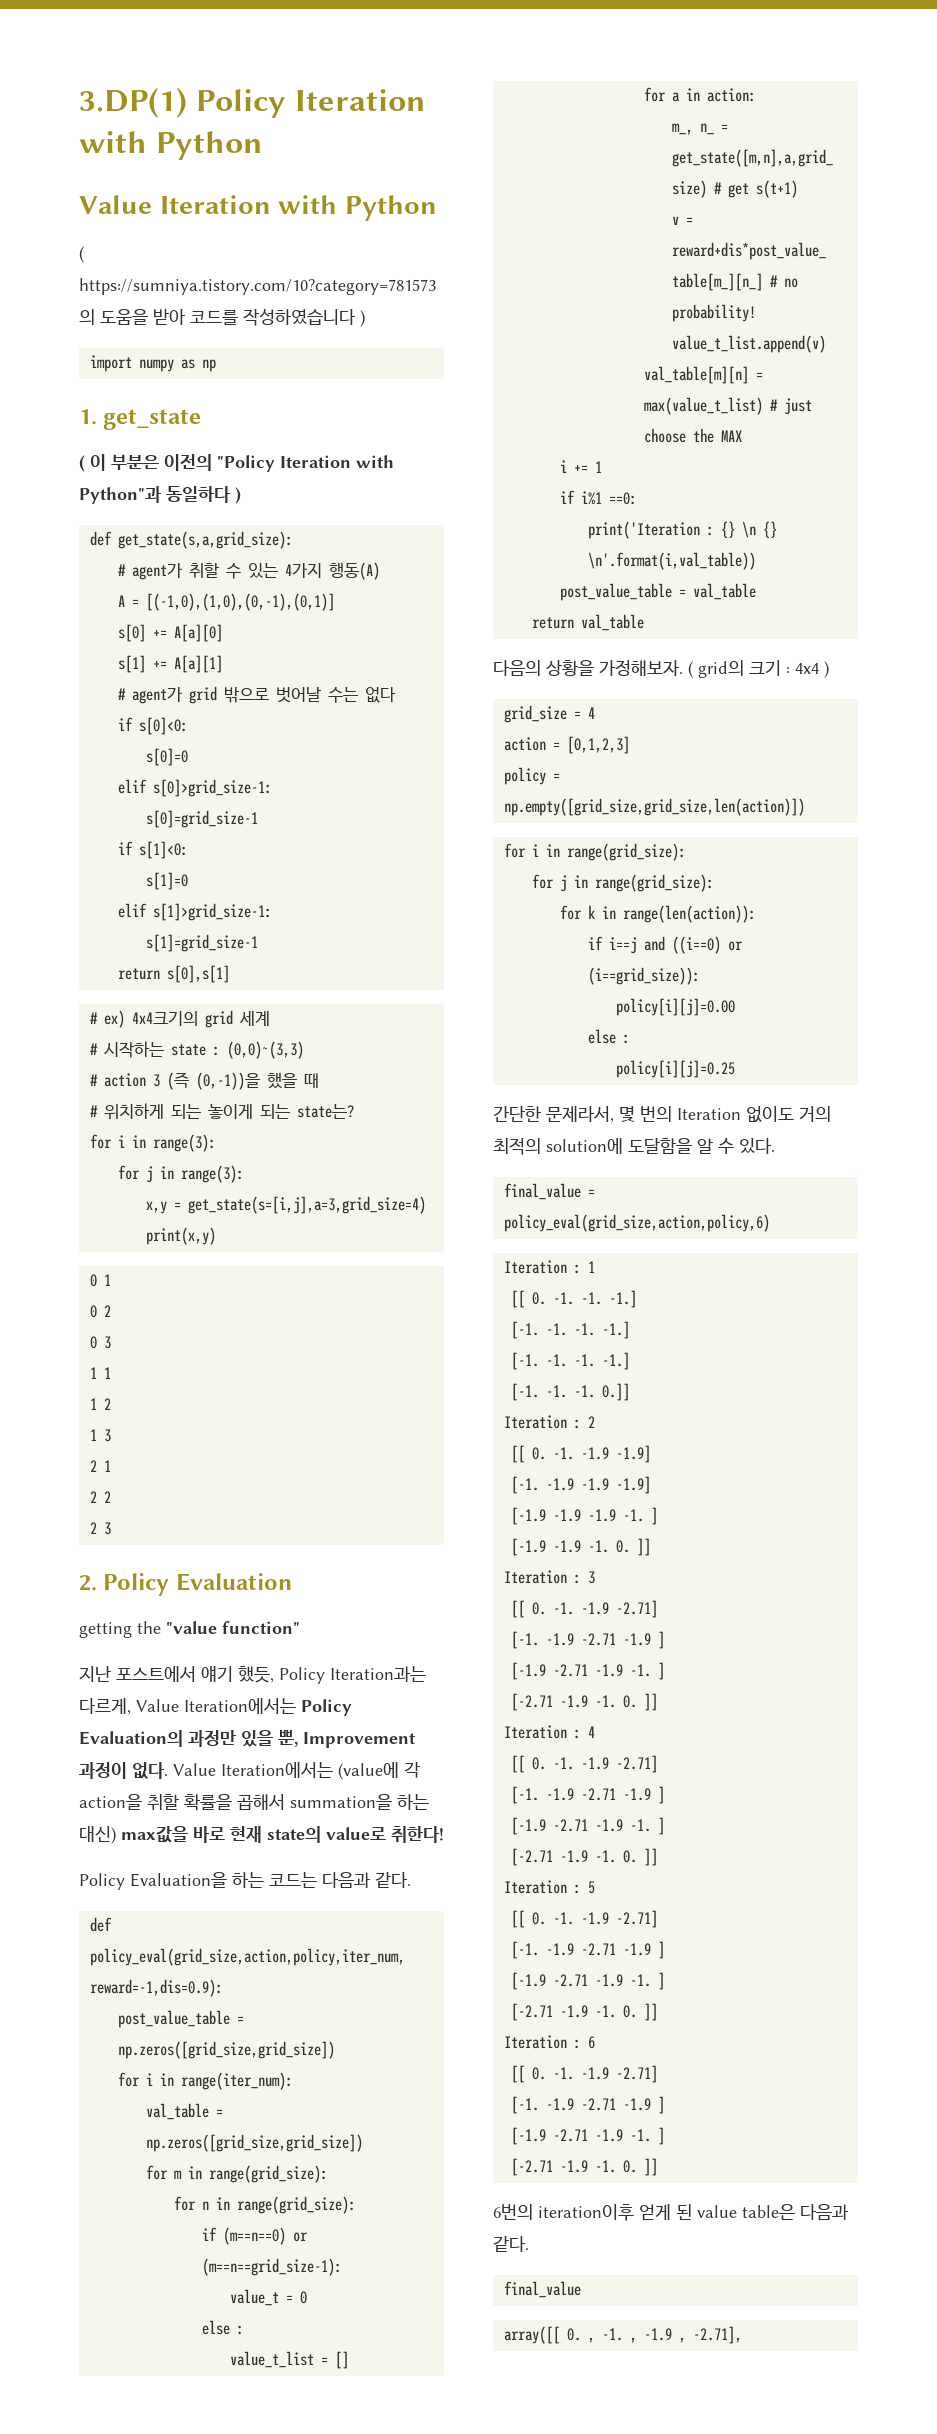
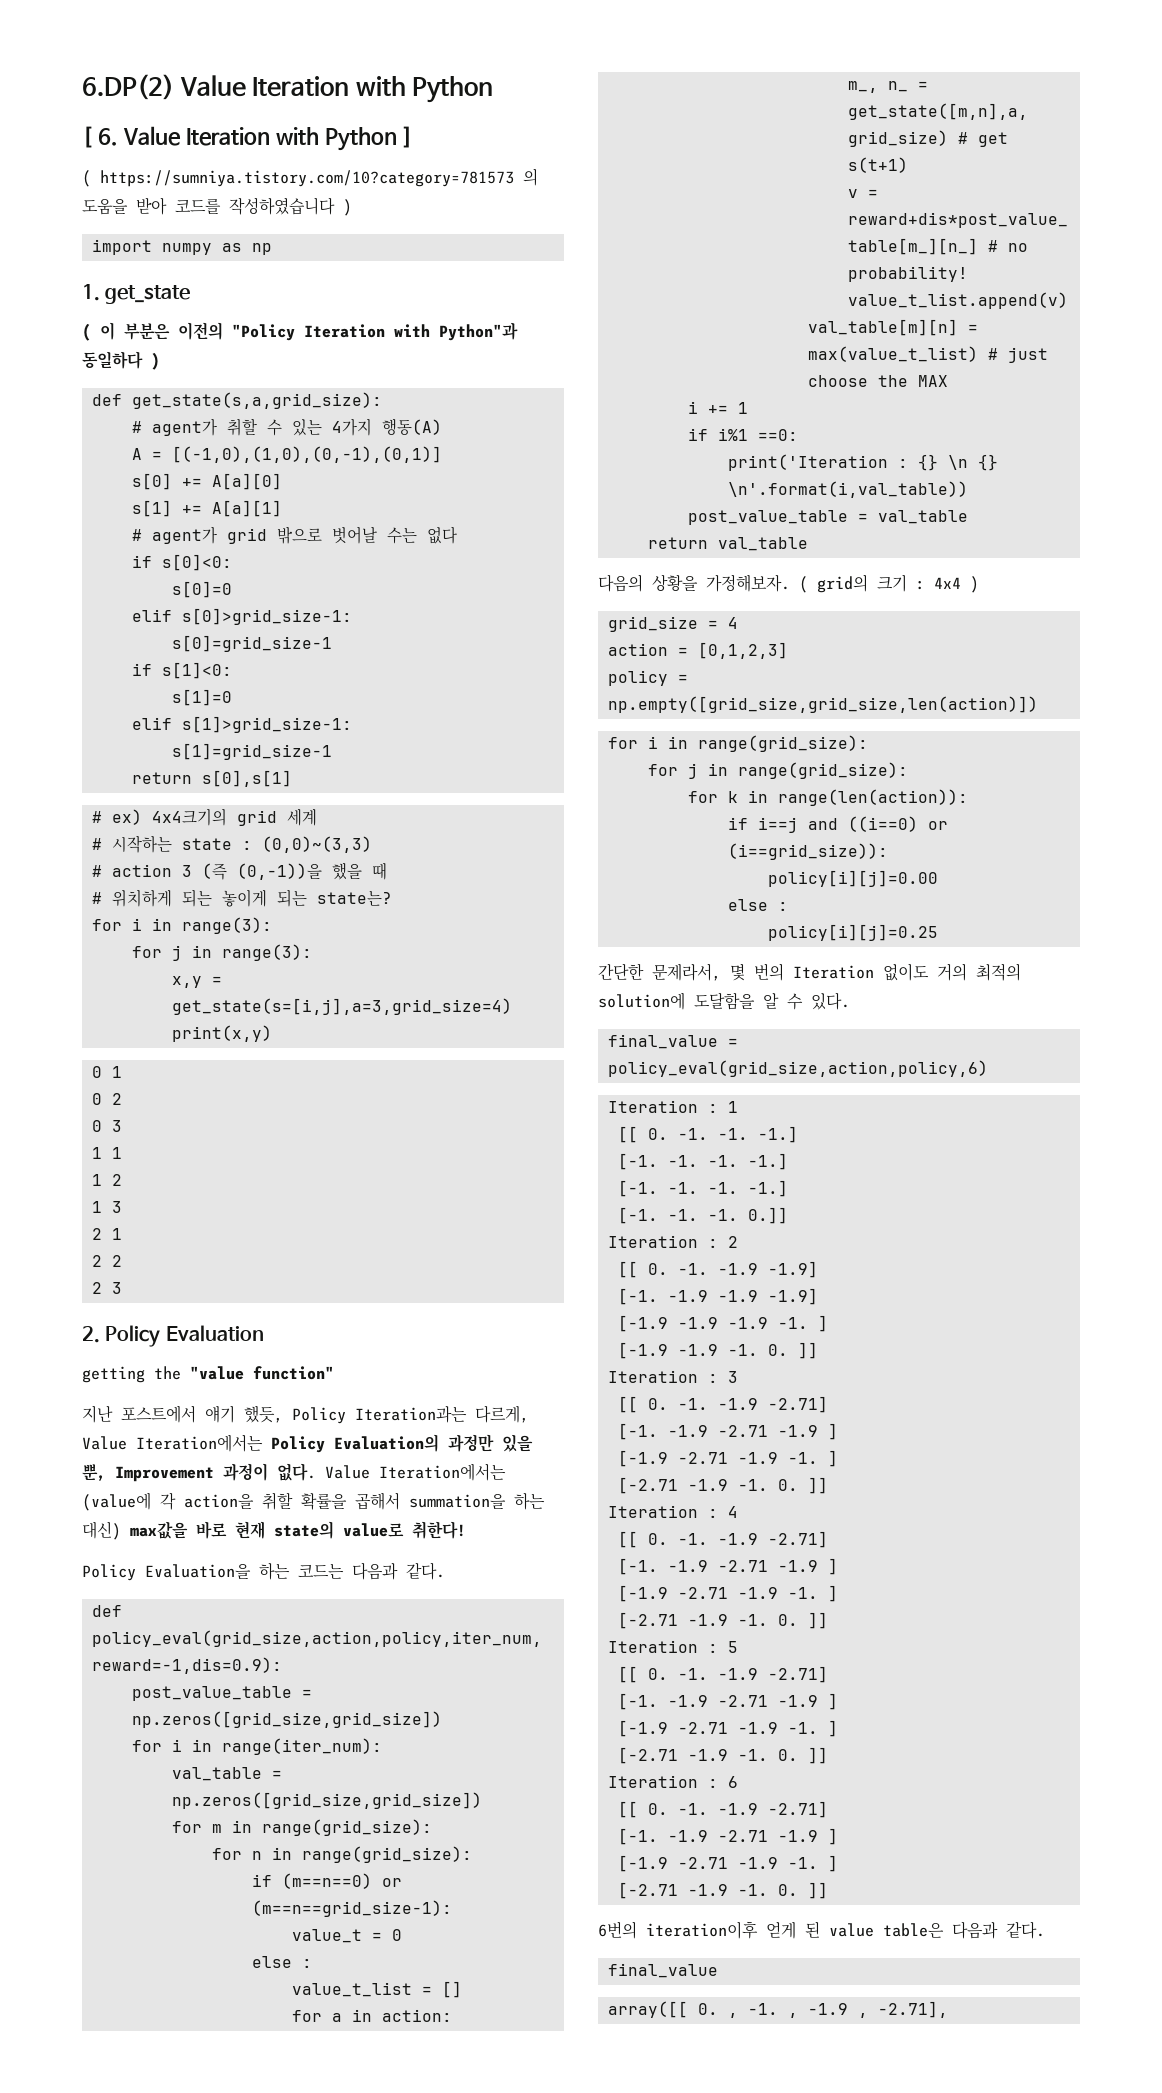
[79,88,426,118] [79,131,263,160] [79,195,437,221] 3.DP(1) Policy Iteration with Python // Value Iteration with Python -> [82,74,494,103] [82,126,413,151] 6.DP(2) Value Iteration with Python // [ 6. Value Iteration with Python ]

